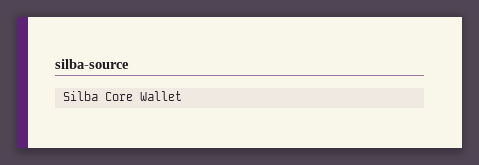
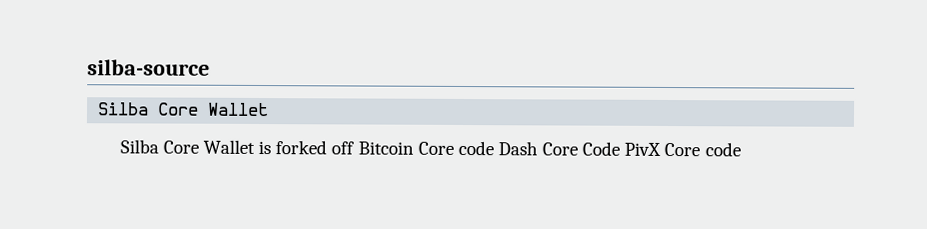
(182, 96) none -> [119,139,741,157] // Silba Core Wallet is forked off Bitcoin Core code Dash Core Code PivX Core code

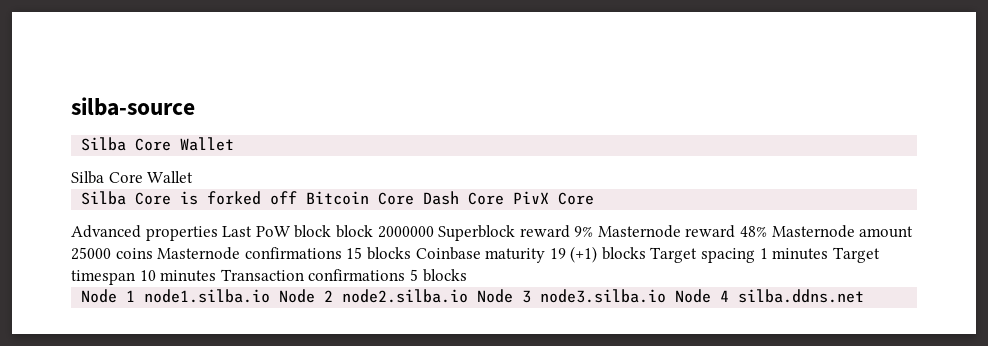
(255, 146) none -> [81,191,172,205] // Silba Core
[457,140,494,156] code -> (415, 198) none
[582,141,621,156] Code -> (505, 198) none
[704,142,741,157] code -> [71,225,914,241] [71,246,880,263] [71,269,467,285] [81,289,865,303] // Advanced properties Last PoW block block 2000000 Superblock reward 9% Masternode reward 48% Masternode amount 25000 coins Masternode confirmations 15 blocks Coinbase maturity 19 (+1) blocks Target spacing 1 minutes Target timespan 10 minutes Transaction confirmations 5 blocks // Node 1 node1.silba.io Node 2 node2.silba.io Node 3 node3.silba.io Node 4 silba.ddns.net

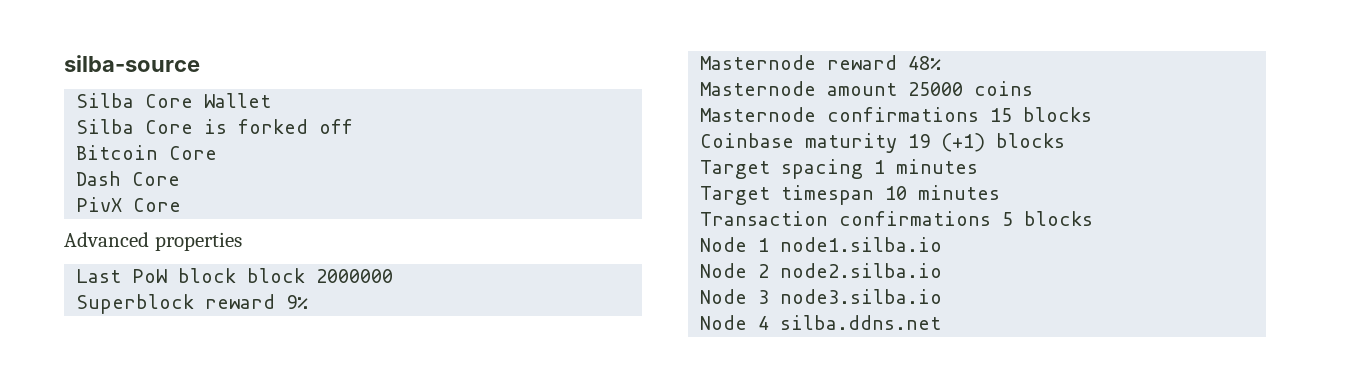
[71,171,194,184] // Silba Core Wallet -> (272, 100) none
(298, 198) none -> (354, 126) //
(415, 198) none -> (218, 153) //
(505, 198) none -> (181, 179) //
(218, 233) none -> (242, 241) //
(434, 232) none -> (394, 276) //
(594, 231) none -> (309, 302) //
(768, 231) none -> (942, 63) //
(153, 253) none -> (1034, 88) //
(411, 253) none -> (1093, 114) //
(646, 253) none -> (1066, 140) //
(829, 254) none -> (979, 166) //
(217, 276) none -> (1001, 192) //
(271, 296) none -> (943, 244) //
(469, 296) none -> (943, 270) //
(667, 296) none -> (943, 296) //

